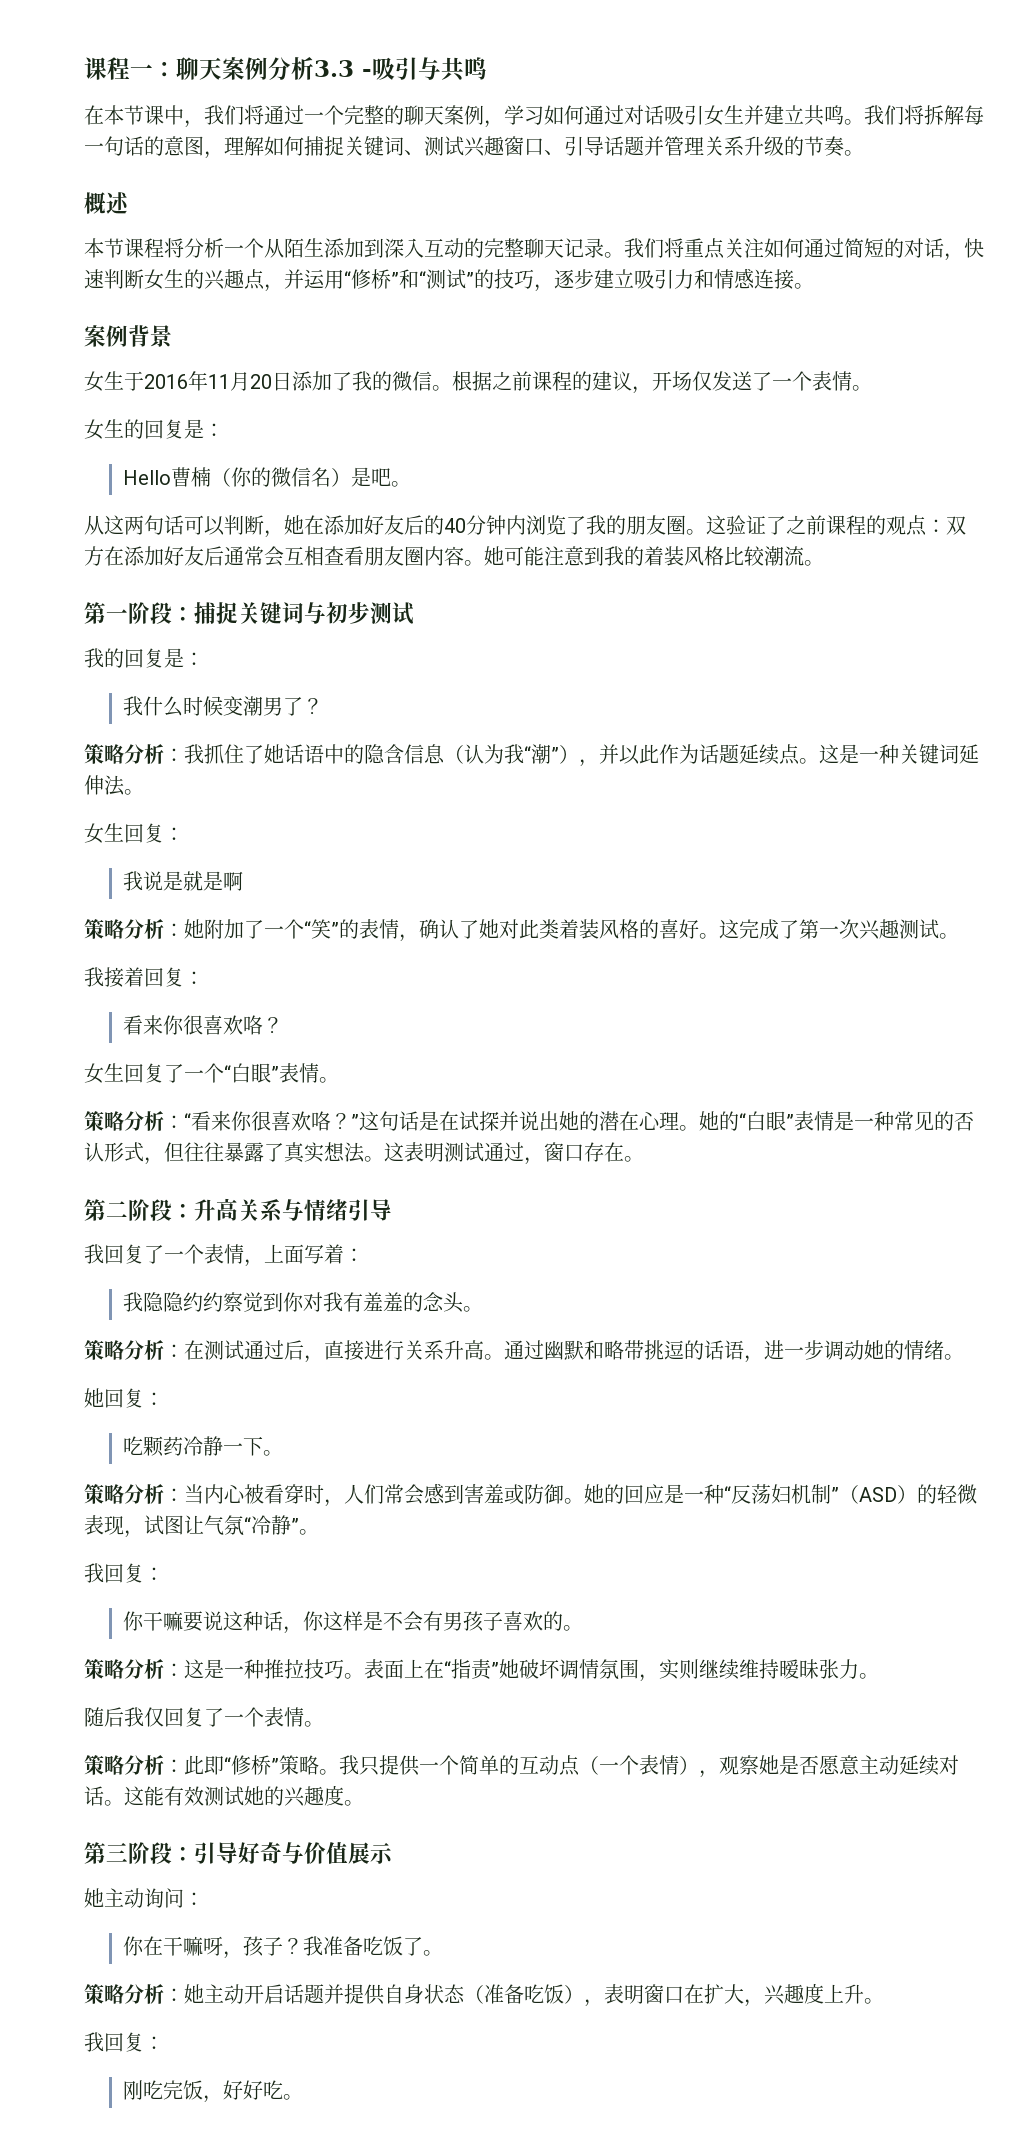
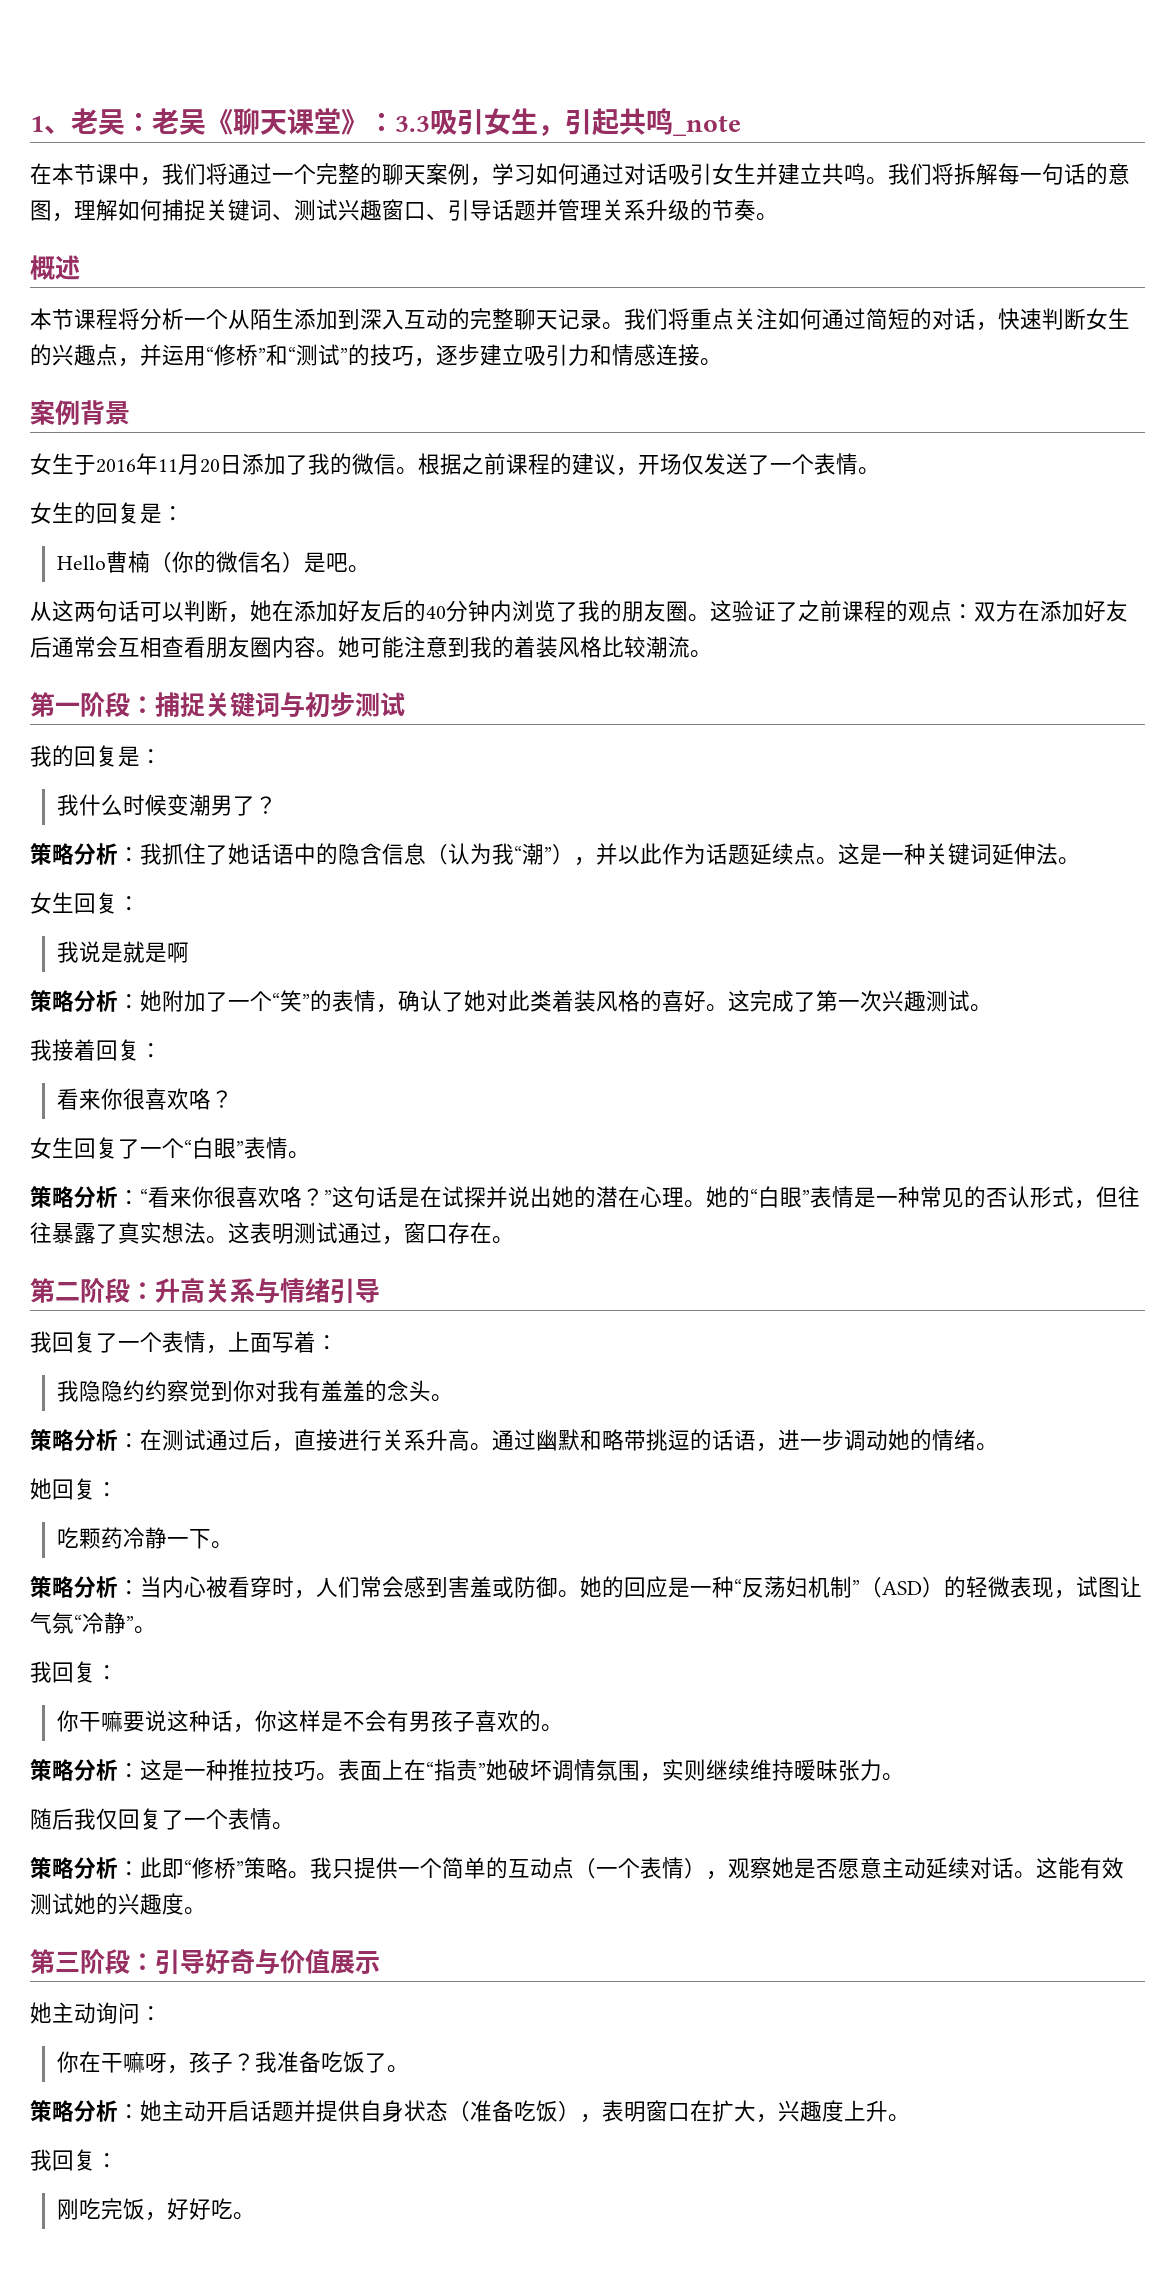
[84,57,487,82] 课程一：聊天案例分析3.3 -吸引与共鸣 -> [30,108,741,136] 1、老吴：老吴《聊天课堂》：3.3吸引女生，引起共鸣_note

